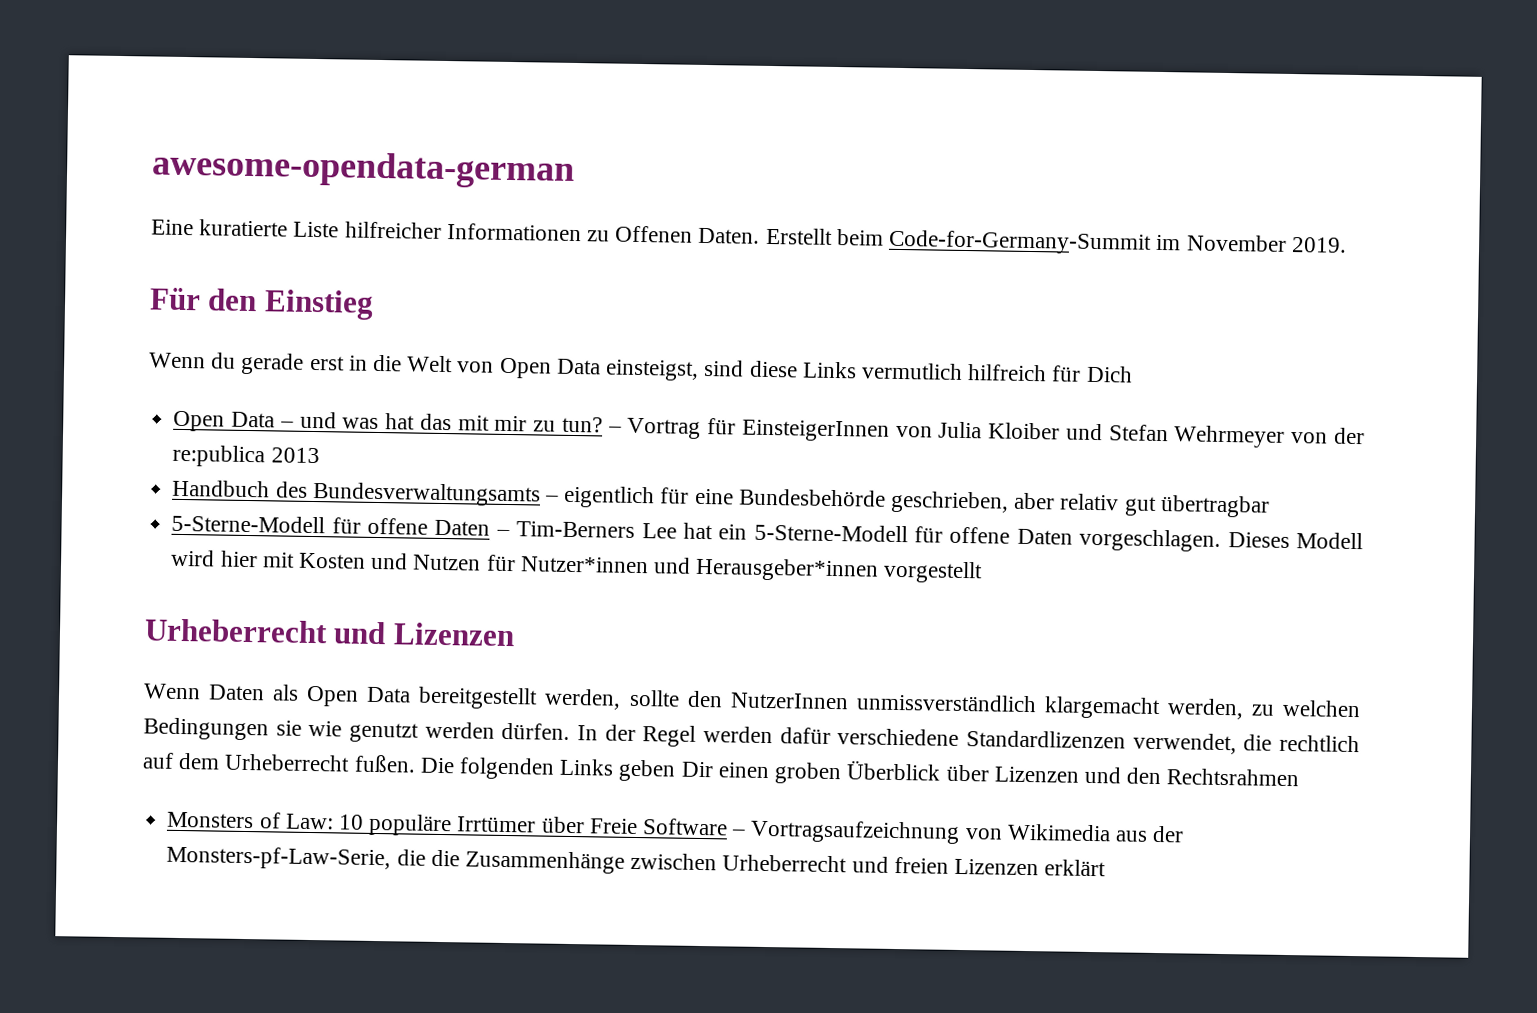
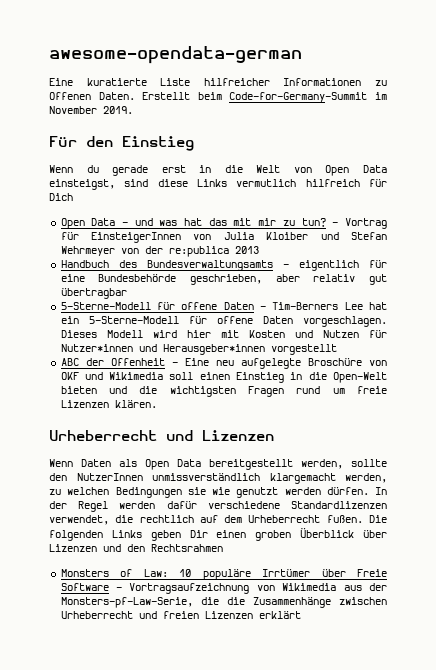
(984, 572) none -> [60,358,387,369] [60,372,387,383] [60,386,387,397] [60,400,157,408] // ABC der Offenheit – Eine neu aufgelegte Broschüre von OKF und Wikimedia soll einen Einstieg in die Open-Welt bieten und die wichtigsten Fragen rund um freie Lizenzen klären.

